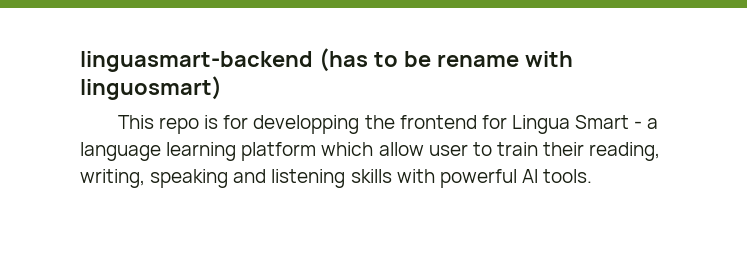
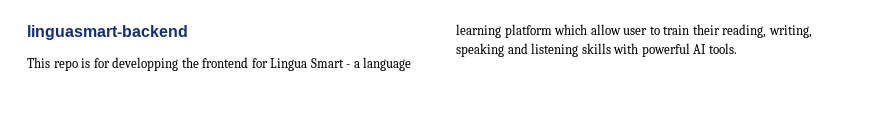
[318,48,573,72] [80,76,222,100] (has to be rename with linguosmart) -> (188, 32) none

